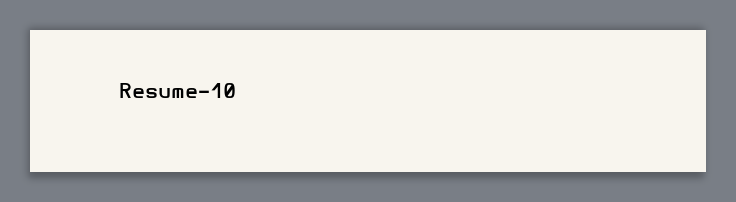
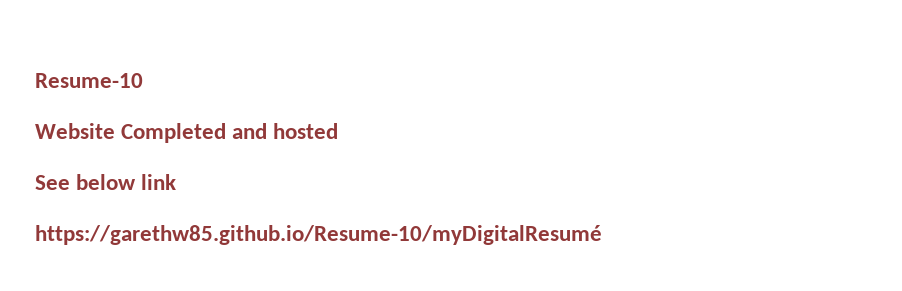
(236, 90) none -> [35,123,339,143] [35,174,177,190] [35,225,602,245] // Website Completed and hosted // See below link // https://garethw85.github.io/Resume-10/myDigitalResumé

